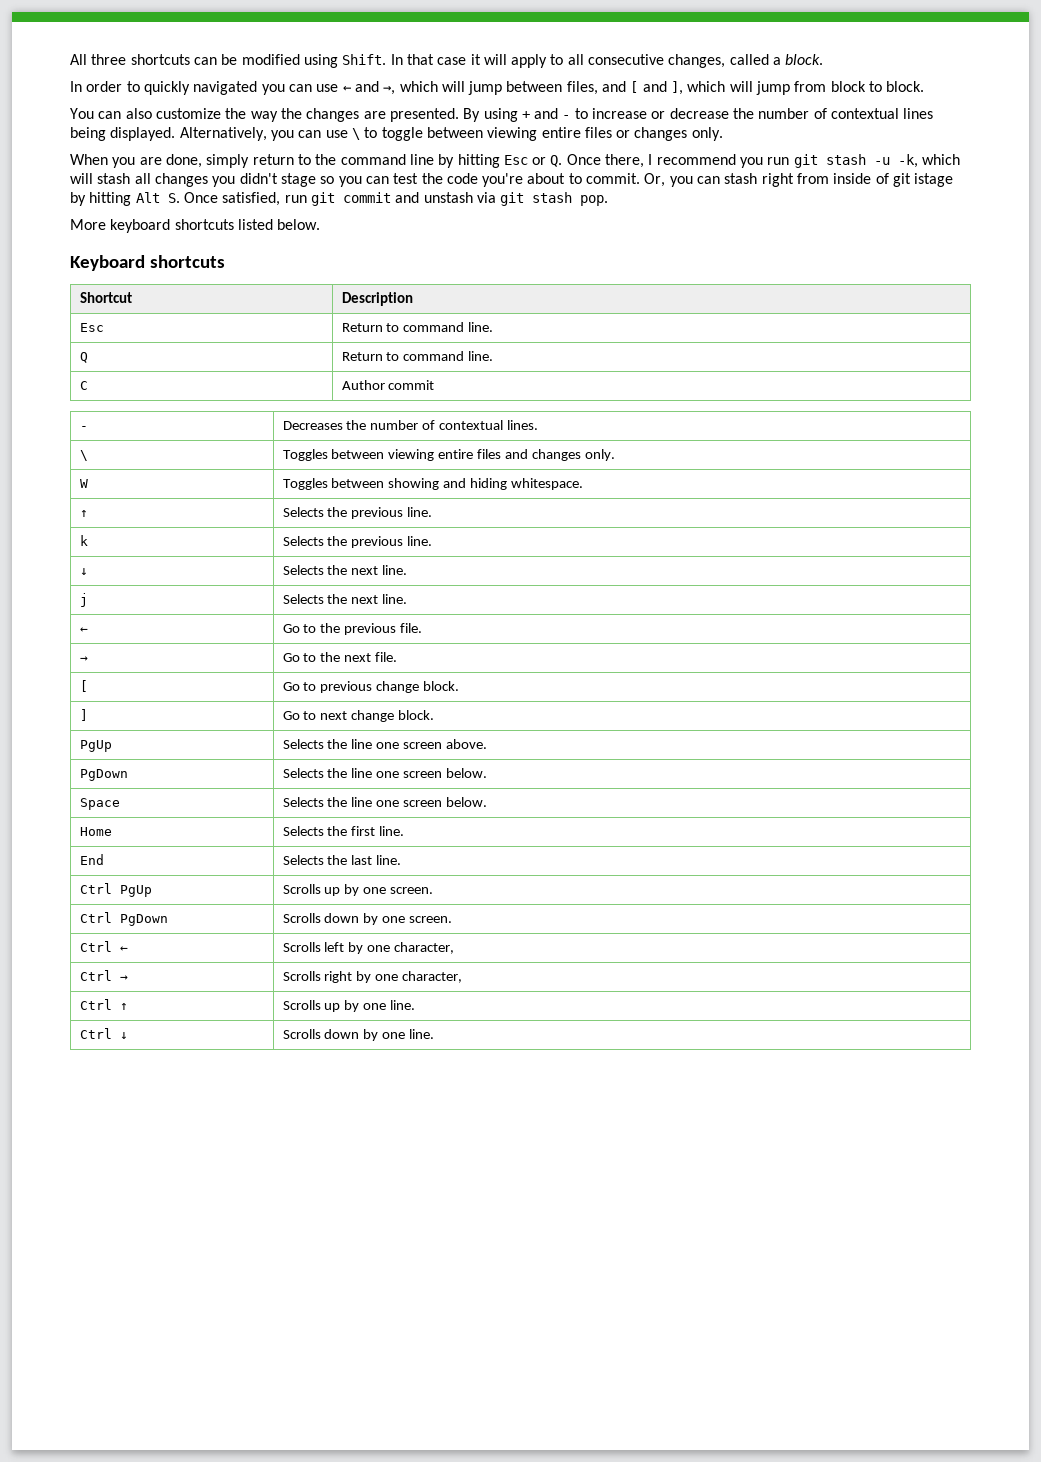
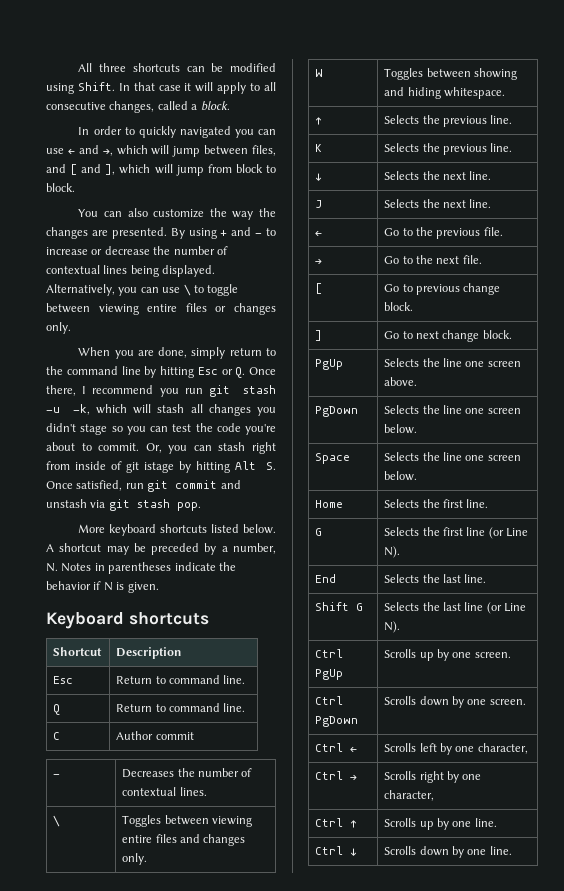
(321, 224) none -> [46,543,276,555] [46,562,236,574] [46,581,159,593] A shortcut may be preceded by a number, N. Notes in parentheses indicate the behavior if N is given.
[79,535,88,546] k -> [315,144,323,152] K
[79,593,88,607] j -> [315,200,323,208] J
(405, 831) none -> [315,528,323,536] [384,527,529,539] [384,546,401,558] // G | Selects the first line (or Line N).
(402, 860) none -> [315,602,364,611] [384,602,527,614] [384,621,401,633] // Shift G | Selects the last line (or Line N).

